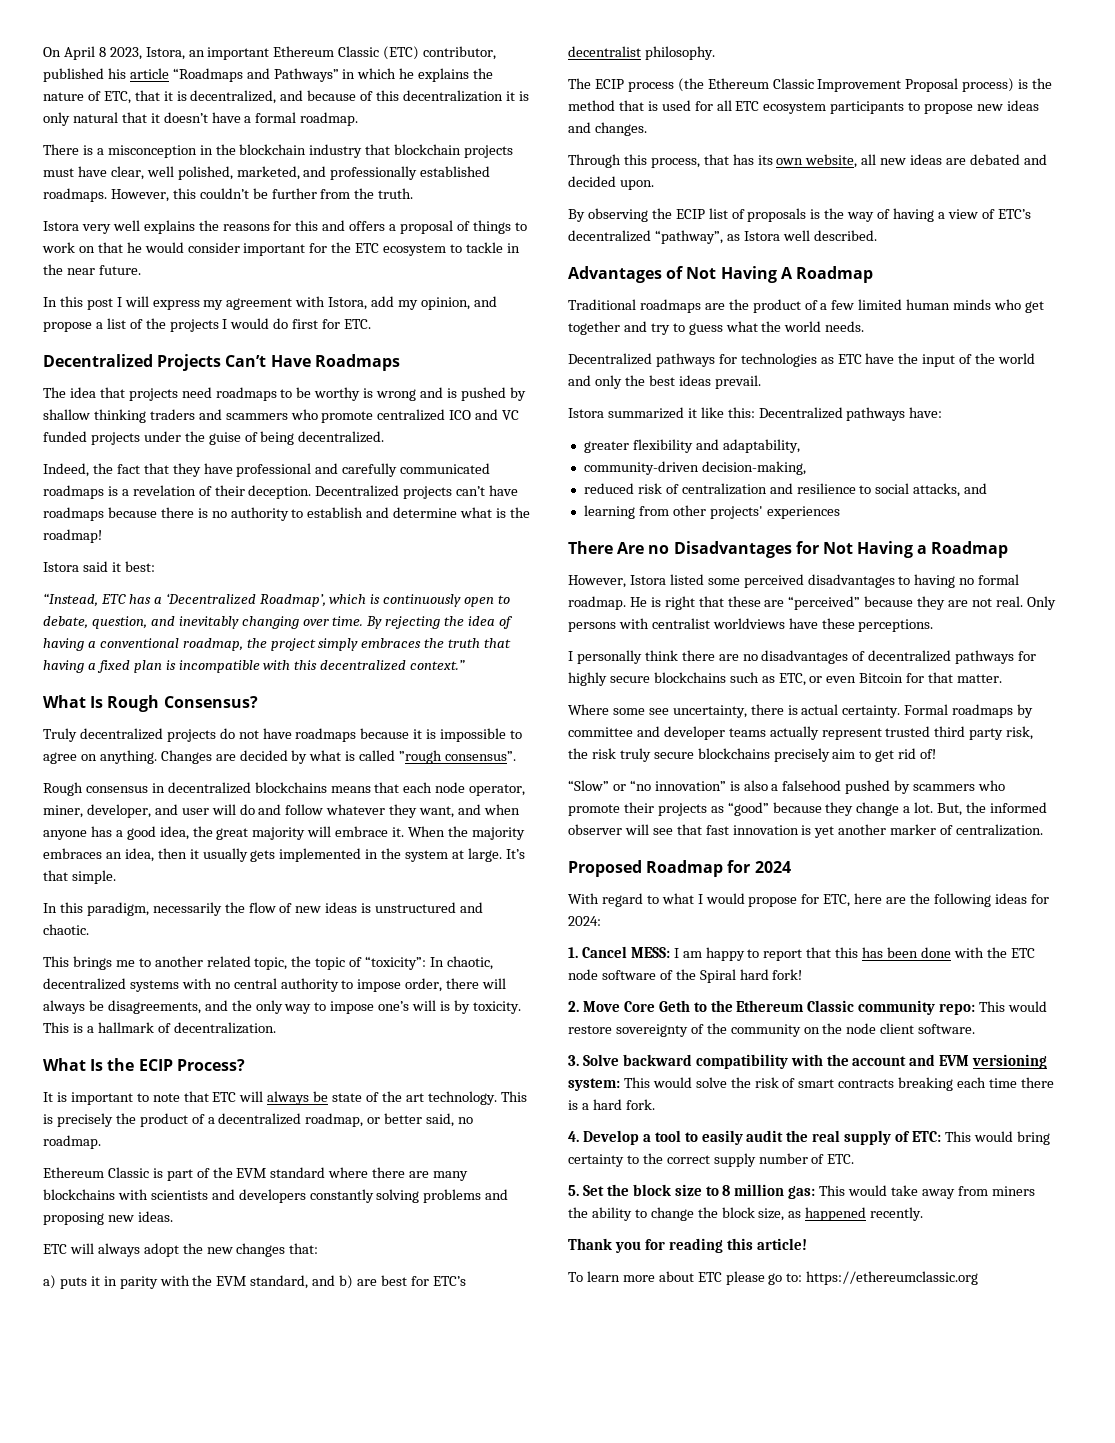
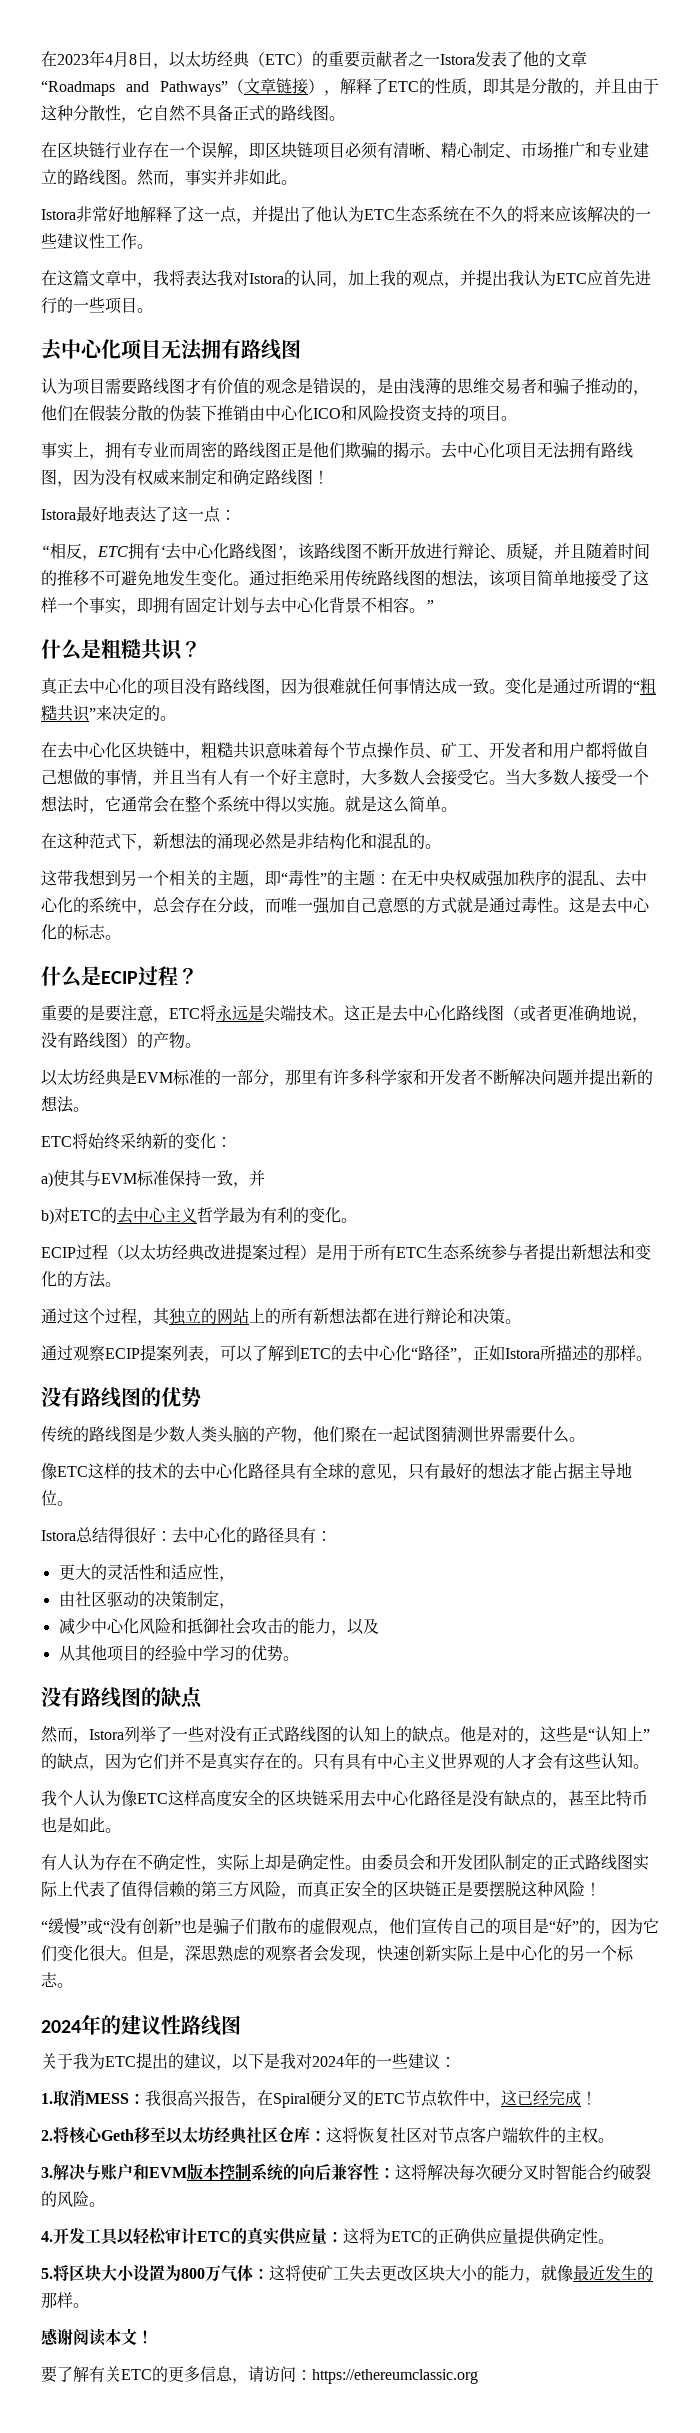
[43,46,497,60] [43,68,494,82] [43,90,529,104] [43,112,359,126] [43,144,514,158] [43,166,491,180] [43,188,414,202] [43,220,527,234] [42,242,520,256] [43,264,141,275] [43,296,497,310] [43,318,372,332] [43,354,400,371] [43,387,526,401] [43,409,520,423] [43,431,385,445] [43,463,491,477] [43,485,519,499] [43,507,530,521] [43,529,102,543] [43,561,155,572] [43,593,511,607] [43,616,514,629] [43,638,512,651] [43,660,466,673] [43,695,258,712] [43,728,523,742] [43,750,517,764] [43,782,526,796] [43,804,520,818] [43,826,525,840] [43,848,525,862] [43,870,116,884] [43,902,484,916] [43,924,89,935] [43,956,493,970] [43,978,507,992] [43,1000,521,1014] [43,1022,276,1034] [43,1058,245,1071] [43,1091,527,1105] [43,1113,474,1127] [43,1135,101,1149] [43,1167,469,1181] [43,1189,509,1203] [43,1211,173,1225] [43,1243,319,1257] [43,1275,466,1289] [568,46,715,60] [568,78,1053,92] [568,100,1039,114] [568,122,647,136] [568,154,1047,168] [568,176,654,190] [568,208,1031,222] [568,230,877,244] [568,266,873,283] [568,299,1044,313] [568,321,865,335] [568,353,1036,367] [568,375,761,389] [568,407,943,421] [583,439,800,453] [583,461,806,475] [583,483,988,497] [583,505,840,519] [568,541,1009,558] [568,574,1020,588] [568,596,1056,610] [568,618,934,632] [568,650,1037,664] [568,672,1003,686] [568,704,1034,718] [568,726,1034,740] [568,748,937,762] [568,780,1006,794] [568,802,1047,816] [568,824,1044,838] [568,860,791,877] [568,893,1049,907] [568,916,601,926] [568,946,1035,961] [568,969,803,983] [568,1000,1048,1015] [568,1023,976,1037] [568,1054,1048,1069] [568,1077,1054,1091] [568,1099,655,1110] [568,1130,1050,1145] [568,1153,855,1167] [568,1184,1035,1199] [568,1207,924,1221] [568,1238,807,1253] [568,1271,803,1285] On April 8 2023, Istora, an important Ethereum Classic (ETC) contributor, published his article “Roadmaps and Pathways” in which he explains the nature of ETC, that it is decentralized, and because of this decentralization it is only natural that it doesn’t have a formal roadmap. // There is a misconception in the blockchain industry that blockchain projects must have clear, well polished, marketed, and professionally established roadmaps. However, this couldn’t be further from the truth. // Istora very well explains the reasons for this and offers a proposal of things to work on that he would consider important for the ETC ecosystem to tackle in the near future. // In this post I will express my agreement with Istora, add my opinion, and propose a list of the projects I would do first for ETC. // Decentralized Projects Can’t Have Roadmaps // The idea that projects need roadmaps to be worthy is wrong and is pushed by shallow thinking traders and scammers who promote centralized ICO and VC funded projects under the guise of being decentralized. // Indeed, the fact that they have professional and carefully communicated roadmaps is a revelation of their deception. Decentralized projects can’t have roadmaps because there is no authority to establish and determine what is the roadmap! // Istora said it best: // “Instead, ETC has a ‘Decentralized Roadmap’, which is continuously open to debate, question, and inevitably changing over time. By rejecting the idea of having a conventional roadmap, the project simply embraces the truth that having a fixed plan is incompatible with this decentralized context.” // What Is Rough Consensus? // Truly decentralized projects do not have roadmaps because it is impossible to agree on anything. Changes are decided by what is called ”rough consensus”. // Rough consensus in decentralized blockchains means that each node operator, miner, developer, and user will do and follow whatever they want, and when anyone has a good idea, the great majority will embrace it. When the majority embraces an idea, then it usually gets implemented in the system at large. It’s that simple. // In this paradigm, necessarily the flow of new ideas is unstructured and chaotic. // This brings me to another related topic, the topic of “toxicity”: In chaotic, decentralized systems with no central authority to impose order, there will always be disagreements, and the only way to impose one’s will is by toxicity. This is a hallmark of decentralization. // What Is the ECIP Process? // It is important to note that ETC will always be state of the art technology. This is precisely the product of a decentralized roadmap, or better said, no roadmap. // Ethereum Classic is part of the EVM standard where there are many blockchains with scientists and developers constantly solving problems and proposing new ideas. // ETC will always adopt the new changes that: // a) puts it in parity with the EVM standard, and b) are best for ETC’s decentralist philosophy. // The ECIP process (the Ethereum Classic Improvement Proposal process) is the method that is used for all ETC ecosystem participants to propose new ideas and changes. // Through this process, that has its own website, all new ideas are debated and decided upon. // By observing the ECIP list of proposals is the way of having a view of ETC’s decentralized “pathway”, as Istora well described. // Advantages of Not Having A Roadmap // Traditional roadmaps are the product of a few limited human minds who get together and try to guess what the world needs. // Decentralized pathways for technologies as ETC have the input of the world and only the best ideas prevail. // Istora summarized it like this: Decentralized pathways have: // greater flexibility and adaptability, // community-driven decision-making, // reduced risk of centralization and resilience to social attacks, and // learning from other projects' experiences // There Are no Disadvantages for Not Having a Roadmap // However, Istora listed some perceived disadvantages to having no formal roadmap. He is right that these are “perceived” because they are not real. Only persons with centralist worldviews have these perceptions. // I personally think there are no disadvantages of decentralized pathways for highly secure blockchains such as ETC, or even Bitcoin for that matter. // Where some see uncertainty, there is actual certainty. Formal roadmaps by committee and developer teams actually represent trusted third party risk, the risk truly secure blockchains precisely aim to get rid of! // “Slow” or “no innovation” is also a falsehood pushed by scammers who promote their projects as “good” because they change a lot. But, the informed observer will see that fast innovation is yet another marker of centralization. // Proposed Roadmap for 2024 // With regard to what I would propose for ETC, here are the following ideas for 2024: // 1. Cancel MESS: I am happy to report that this has been done with the ETC node software of the Spiral hard fork! // 2. Move Core Geth to the Ethereum Classic community repo: This would restore sovereignty of the community on the node client software. // 3. Solve backward compatibility with the account and EVM versioning system: This would solve the risk of smart contracts breaking each time there is a hard fork. // 4. Develop a tool to easily audit the real supply of ETC: This would bring certainty to the correct supply number of ETC. // 5. Set the block size to 8 million gas: This would take away from miners the ability to change the block size, as happened recently. // Thank you for reading this article! // To learn more about ETC please go to: -> [41,50,587,69] [41,78,659,96] [41,105,345,123] [41,142,649,160] [41,169,297,187] [41,205,651,224] [41,233,153,249] [41,269,651,288] [41,297,153,314] [41,339,301,361] [41,377,649,396] [41,404,517,422] [41,441,633,460] [41,469,329,487] [41,505,236,523] [41,542,650,561] [41,569,649,588] [41,597,434,615] [41,639,201,661] [41,677,656,696] [41,705,176,722] [41,742,649,760] [41,768,649,787] [41,795,457,814] [41,832,441,851] [41,869,647,888] [41,897,650,915] [41,924,121,941] [41,966,198,988] [41,1004,648,1023] [41,1032,201,1049] [41,1068,653,1087] [41,1095,89,1113] [41,1132,232,1150] [41,1170,265,1188] [41,1207,357,1225] [41,1243,651,1261] [41,1271,121,1288] [41,1307,521,1326] [41,1344,652,1363] [41,1387,201,1408] [41,1426,585,1444] [41,1462,632,1481] [41,1490,73,1506] [41,1527,332,1544] [58,1564,235,1582] [58,1591,235,1609] [58,1618,379,1636] [58,1645,299,1662] [41,1687,203,1709] [41,1726,650,1744] [41,1752,649,1771] [41,1789,648,1808] [41,1816,121,1833] [41,1854,649,1872] [41,1880,601,1899] [41,1917,659,1936] [41,1945,634,1963] [41,1972,73,1988] [41,2014,241,2036] [41,2052,456,2071] [41,2089,597,2108] [41,2126,614,2145] [41,2163,651,2181] [41,2191,105,2208] [41,2227,614,2246] [41,2264,653,2283] [41,2292,89,2309] [41,2328,153,2346] [41,2366,312,2384] 在2023年4月8日，以太坊经典（ETC）的重要贡献者之一Istora发表了他的文章“Roadmaps and Pathways”（文章链接），解释了ETC的性质，即其是分散的，并且由于这种分散性，它自然不具备正式的路线图。 // 在区块链行业存在一个误解，即区块链项目必须有清晰、精心制定、市场推广和专业建立的路线图。然而，事实并非如此。 // Istora非常好地解释了这一点，并提出了他认为ETC生态系统在不久的将来应该解决的一些建议性工作。 // 在这篇文章中，我将表达我对Istora的认同，加上我的观点，并提出我认为ETC应首先进行的一些项目。 // 去中心化项目无法拥有路线图 // 认为项目需要路线图才有价值的观念是错误的，是由浅薄的思维交易者和骗子推动的，他们在假装分散的伪装下推销由中心化ICO和风险投资支持的项目。 // 事实上，拥有专业而周密的路线图正是他们欺骗的揭示。去中心化项目无法拥有路线图，因为没有权威来制定和确定路线图！ // Istora最好地表达了这一点： // “相反，ETC拥有‘去中心化路线图’，该路线图不断开放进行辩论、质疑，并且随着时间的推移不可避免地发生变化。通过拒绝采用传统路线图的想法，该项目简单地接受了这样一个事实，即拥有固定计划与去中心化背景不相容。” // 什么是粗糙共识？ // 真正去中心化的项目没有路线图，因为很难就任何事情达成一致。变化是通过所谓的“粗糙共识”来决定的。 // 在去中心化区块链中，粗糙共识意味着每个节点操作员、矿工、开发者和用户都将做自己想做的事情，并且当有人有一个好主意时，大多数人会接受它。当大多数人接受一个想法时，它通常会在整个系统中得以实施。就是这么简单。 // 在这种范式下，新想法的涌现必然是非结构化和混乱的。 // 这带我想到另一个相关的主题，即“毒性”的主题：在无中央权威强加秩序的混乱、去中心化的系统中，总会存在分歧，而唯一强加自己意愿的方式就是通过毒性。这是去中心化的标志。 // 什么是ECIP过程？ // 重要的是要注意，ETC将永远是尖端技术。这正是去中心化路线图（或者更准确地说，没有路线图）的产物。 // 以太坊经典是EVM标准的一部分，那里有许多科学家和开发者不断解决问题并提出新的想法。 // ETC将始终采纳新的变化： // a)使其与EVM标准保持一致，并 // b)对ETC的去中心主义哲学最为有利的变化。 // ECIP过程（以太坊经典改进提案过程）是用于所有ETC生态系统参与者提出新想法和变化的方法。 // 通过这个过程，其独立的网站上的所有新想法都在进行辩论和决策。 // 通过观察ECIP提案列表，可以了解到ETC的去中心化“路径”，正如Istora所描述的那样。 // 没有路线图的优势 // 传统的路线图是少数人类头脑的产物，他们聚在一起试图猜测世界需要什么。 // 像ETC这样的技术的去中心化路径具有全球的意见，只有最好的想法才能占据主导地位。 // Istora总结得很好：去中心化的路径具有： // 更大的灵活性和适应性， // 由社区驱动的决策制定， // 减少中心化风险和抵御社会攻击的能力，以及 // 从其他项目的经验中学习的优势。 // 没有路线图的缺点 // 然而，Istora列举了一些对没有正式路线图的认知上的缺点。他是对的，这些是“认知上”的缺点，因为它们并不是真实存在的。只有具有中心主义世界观的人才会有这些认知。 // 我个人认为像ETC这样高度安全的区块链采用去中心化路径是没有缺点的，甚至比特币也是如此。 // 有人认为存在不确定性，实际上却是确定性。由委员会和开发团队制定的正式路线图实际上代表了值得信赖的第三方风险，而真正安全的区块链正是要摆脱这种风险！ // “缓慢”或“没有创新”也是骗子们散布的虚假观点，他们宣传自己的项目是“好”的，因为它们变化很大。但是，深思熟虑的观察者会发现，快速创新实际上是中心化的另一个标志。 // 2024年的建议性路线图 // 关于我为ETC提出的建议，以下是我对2024年的一些建议： // 1.取消MESS：我很高兴报告，在Spiral硬分叉的ETC节点软件中，这已经完成！ // 2.将核心Geth移至以太坊经典社区仓库：这将恢复社区对节点客户端软件的主权。 // 3.解决与账户和EVM版本控制系统的向后兼容性：这将解决每次硬分叉时智能合约破裂的风险。 // 4.开发工具以轻松审计ETC的真实供应量：这将为ETC的正确供应量提供确定性。 // 5.将区块大小设置为800万气体：这将使矿工失去更改区块大小的能力，就像最近发生的那样。 // 感谢阅读本文！ // 要了解有关ETC的更多信息，请访问：

